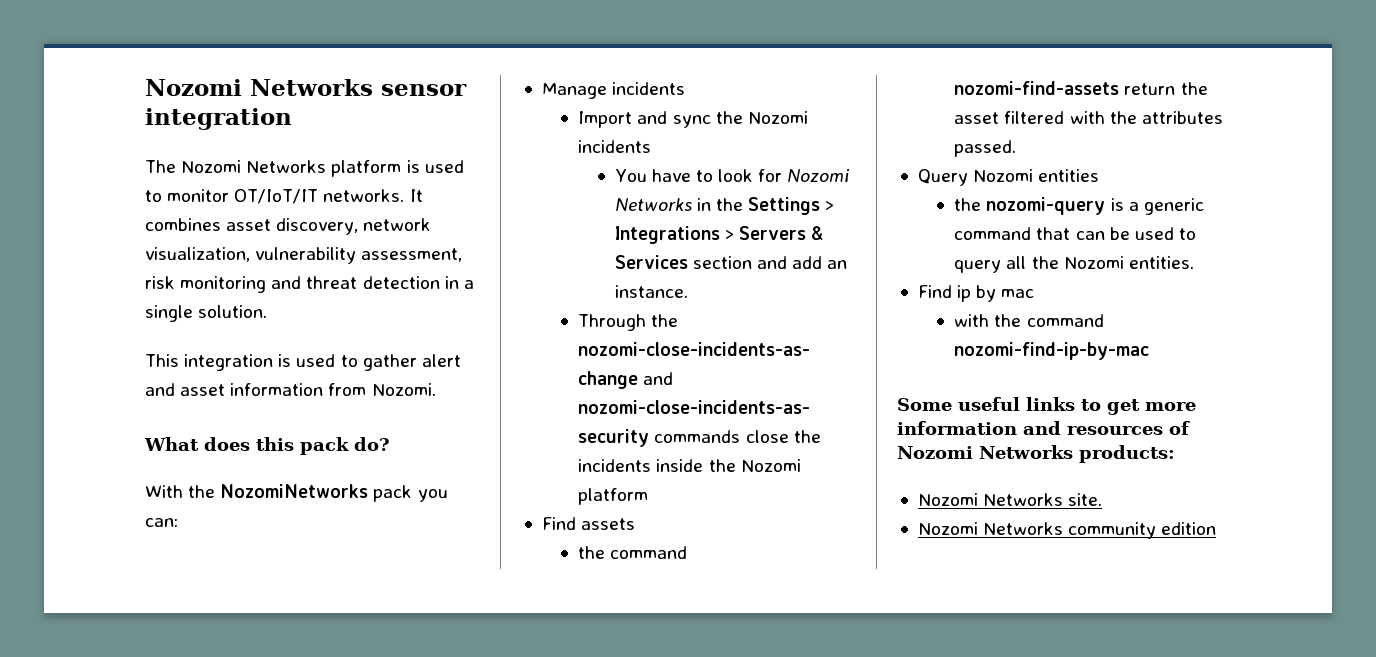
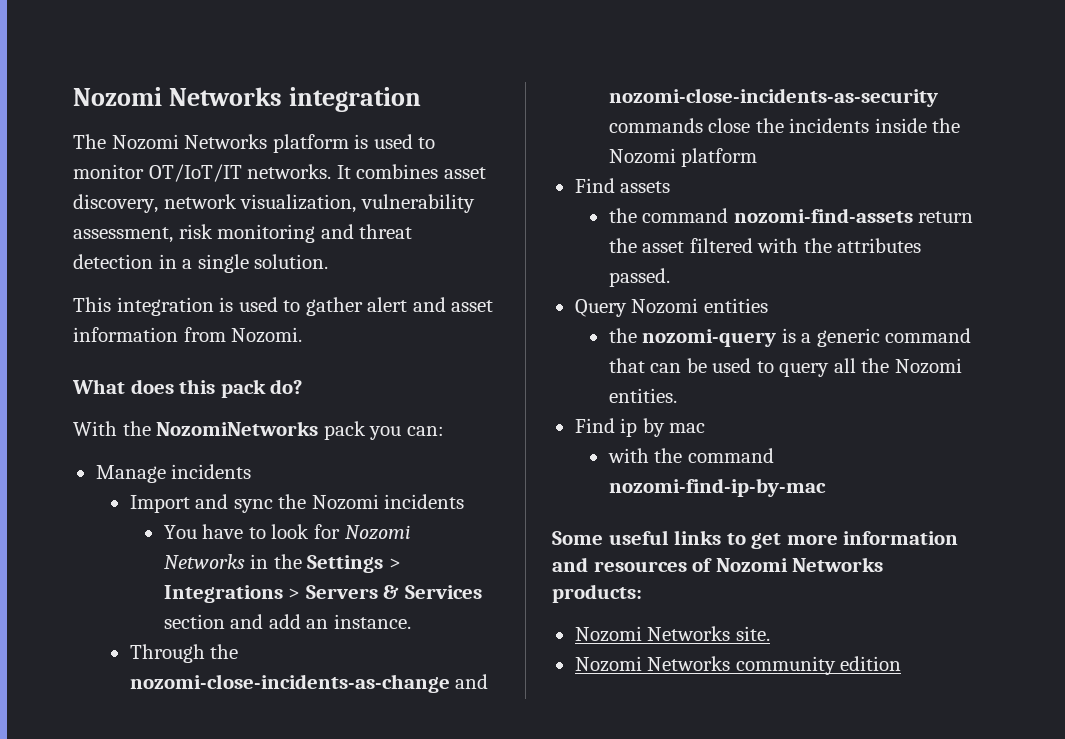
[145,79,467,96] Nozomi Networks sensor -> [73,87,283,106] Nozomi Networks

